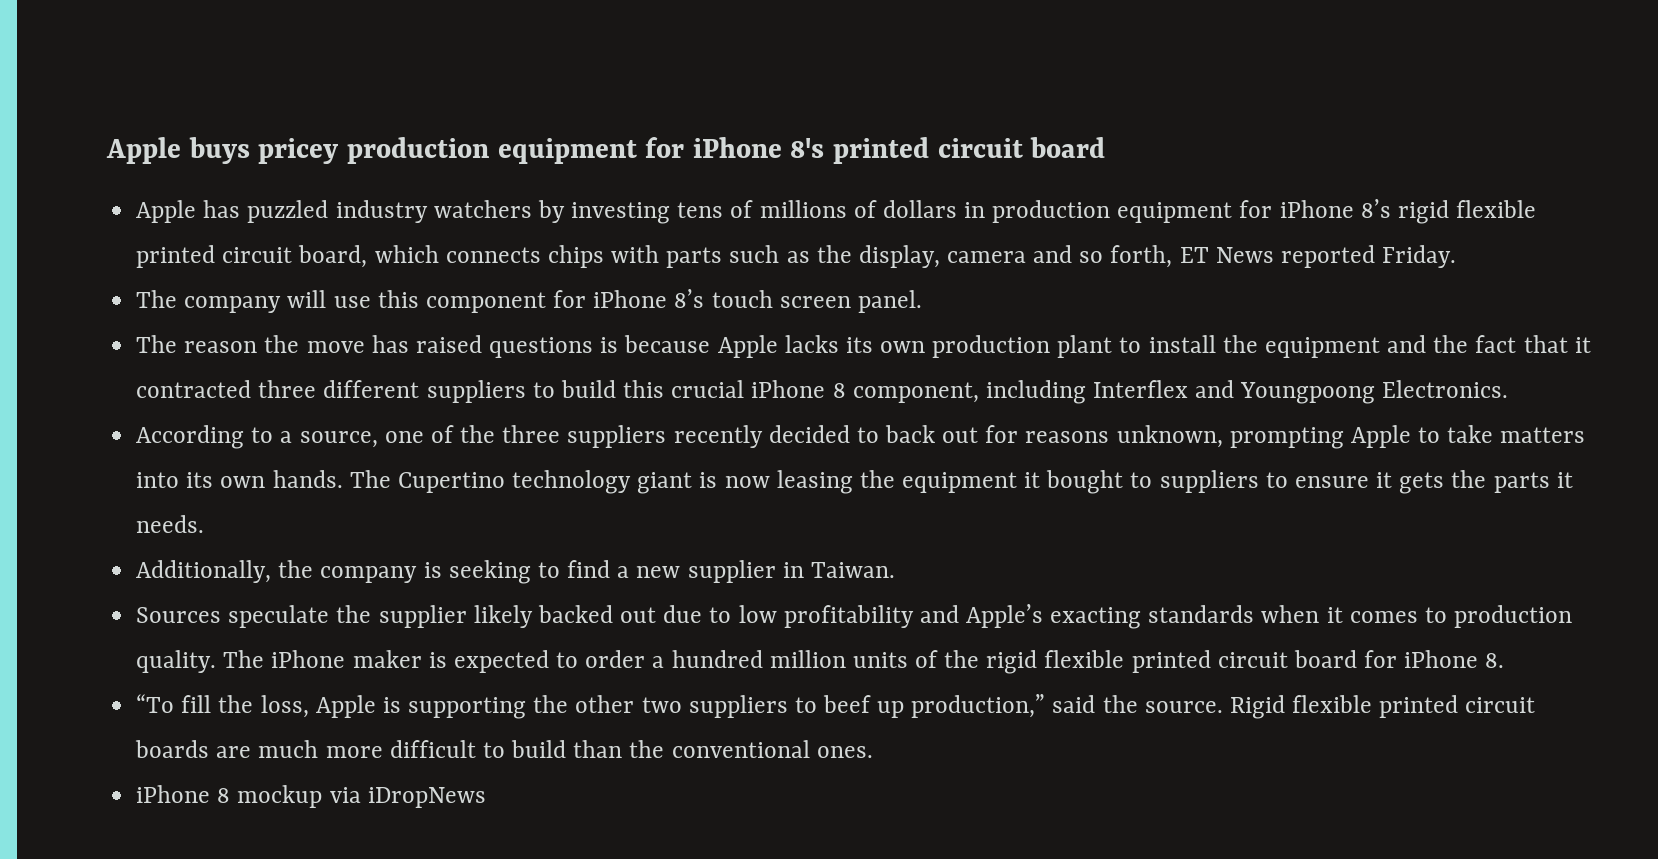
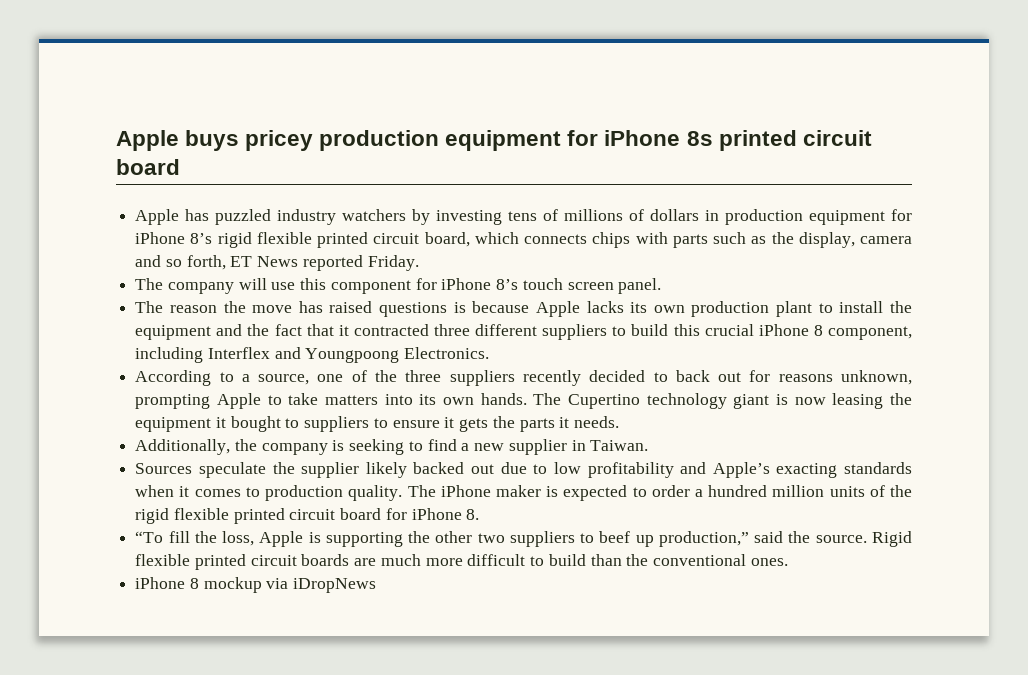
[790,138,825,158] 8's -> [686,131,713,146] 8s

